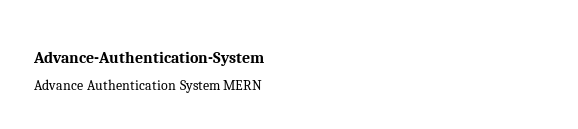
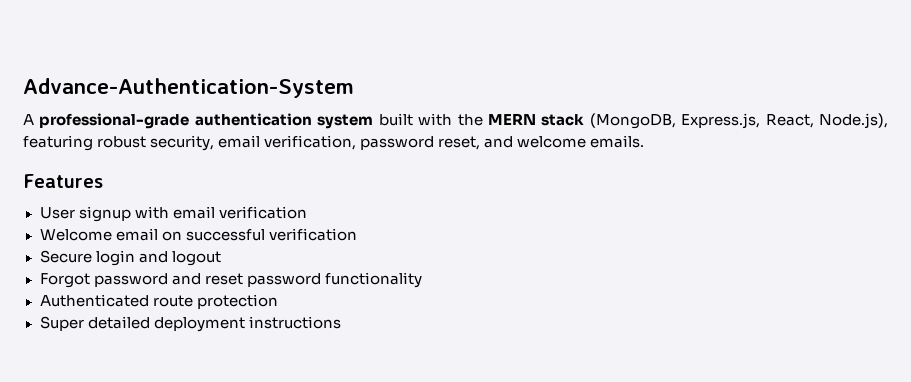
[34,79,263,93] Advance Authentication System MERN -> [23,113,888,129] [23,135,645,151] [23,174,103,188] [39,206,307,222] [39,228,357,241] [39,250,221,266] [39,272,422,288] [39,294,278,309] [39,316,341,332] A professional-grade authentication system built with the MERN stack (MongoDB, Express.js, React, Node.js), featuring robust security, email verification, password reset, and welcome emails. // Features // User signup with email verification // Welcome email on successful verification // Secure login and logout // Forgot password and reset password functionality // Authenticated route protection // Super detailed deployment instructions

